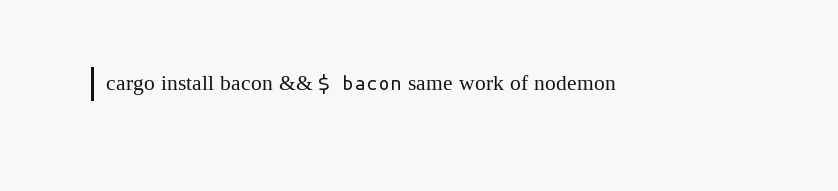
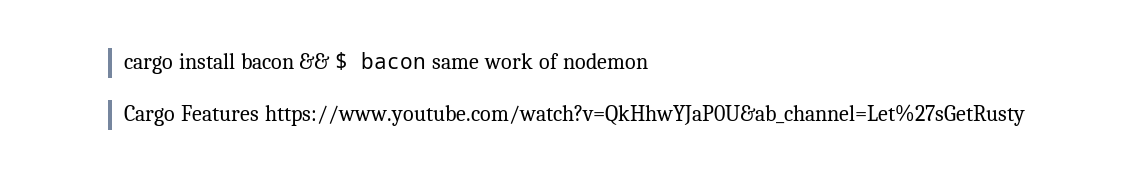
(616, 83) none -> [123,104,1025,126] // Cargo Features https://www.youtube.com/watch?v=QkHhwYJaP0U&ab_channel=Let%27sGetRusty

